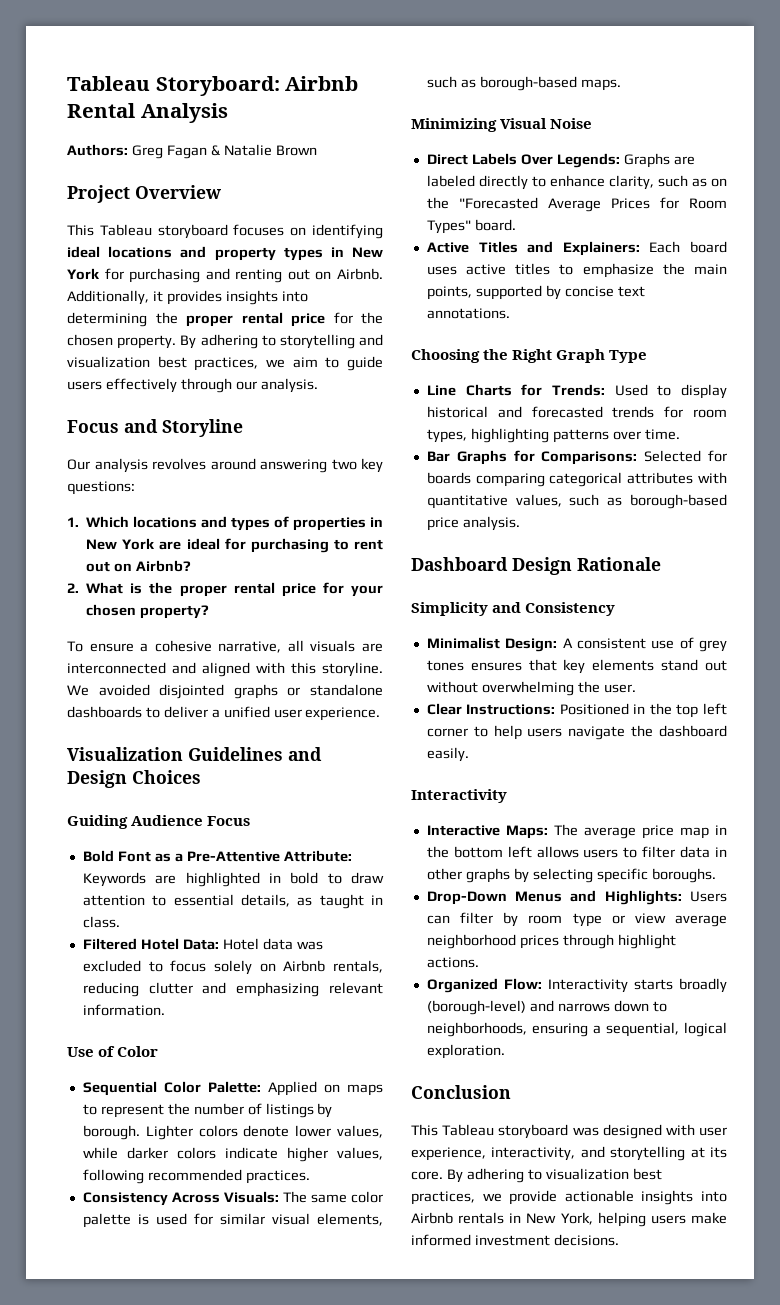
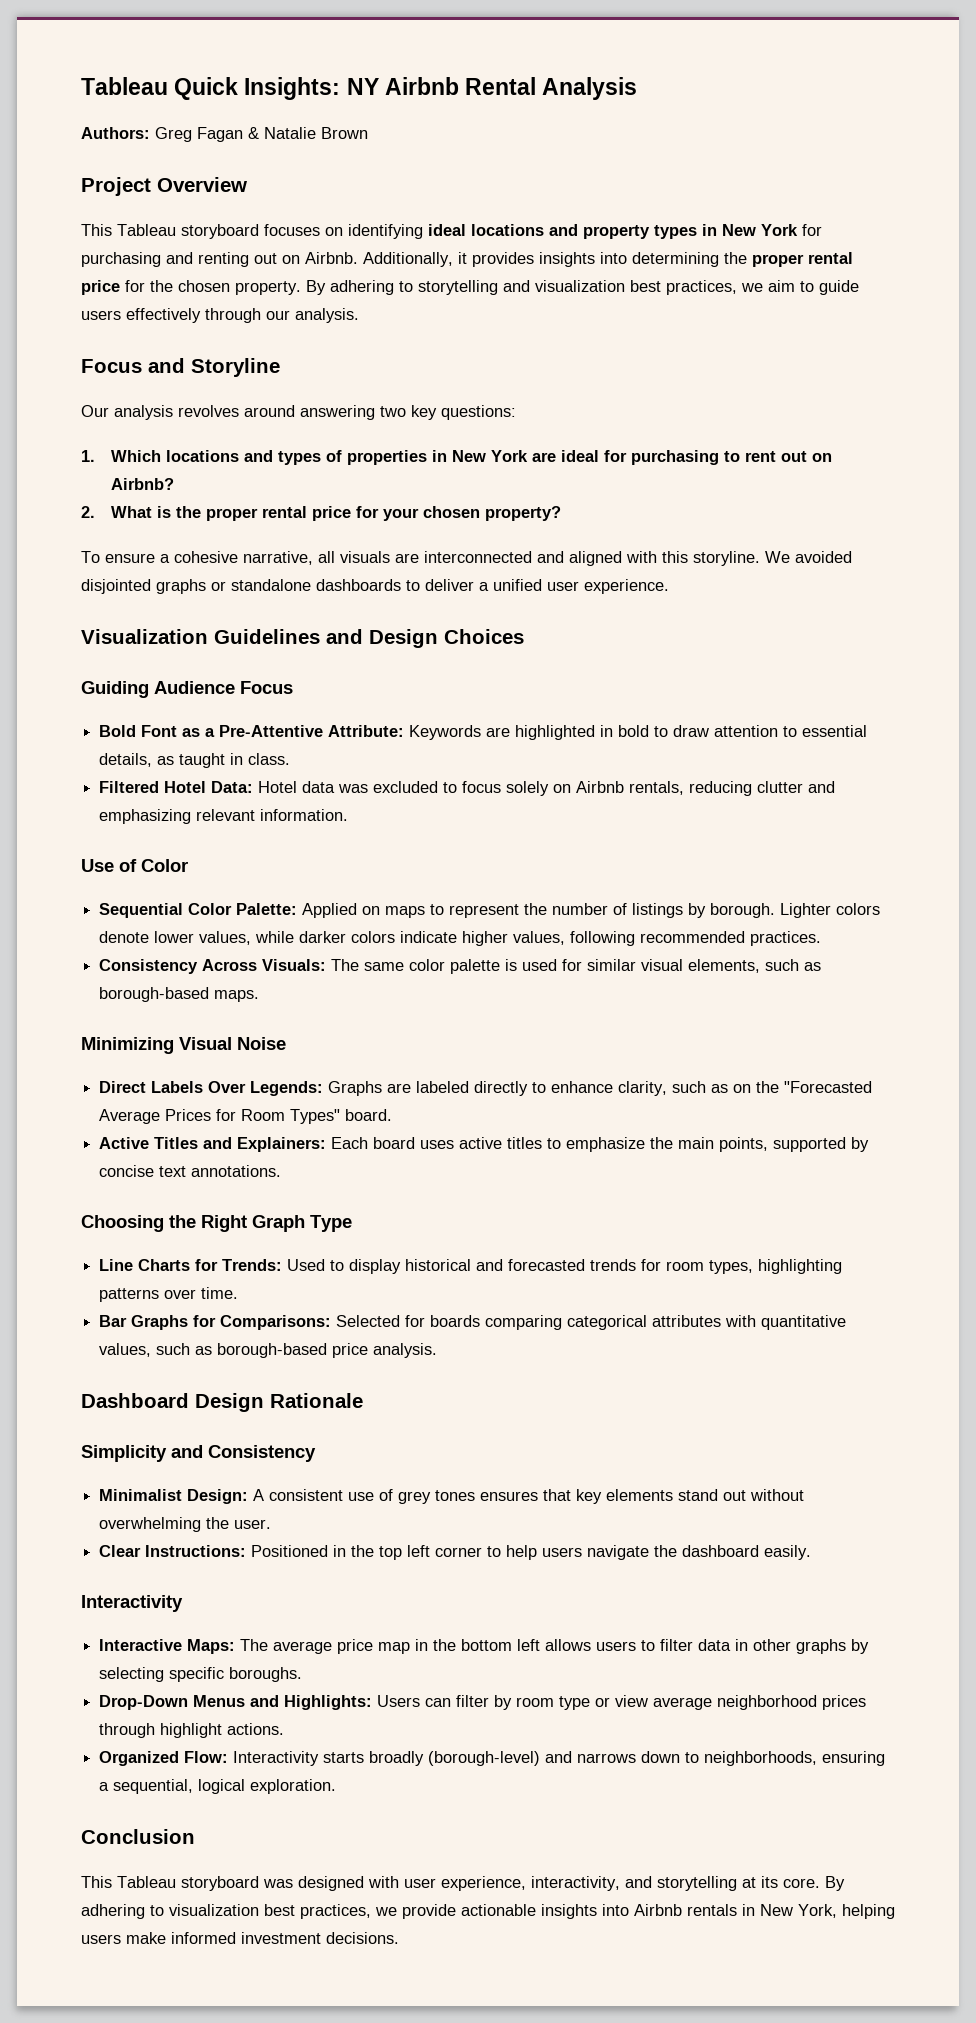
[67,76,280,96] Tableau Storyboard: -> [81,77,379,100] Tableau Quick Insights: NY

